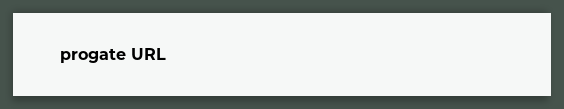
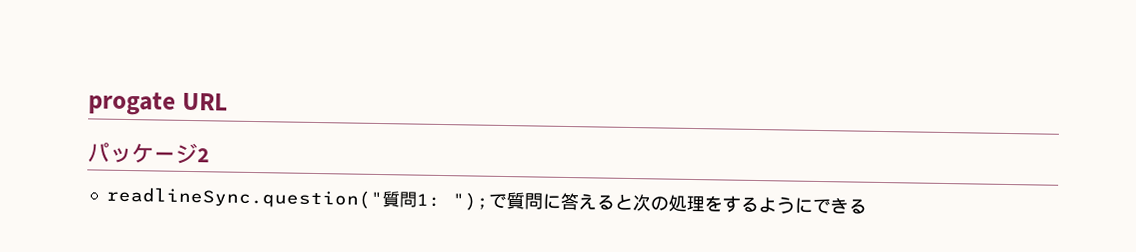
(166, 54) none -> [87,142,210,165] [105,186,867,215] // パッケージ2 // readlineSync.question("質問1: ");で質問に答えると次の処理をするようにできる

